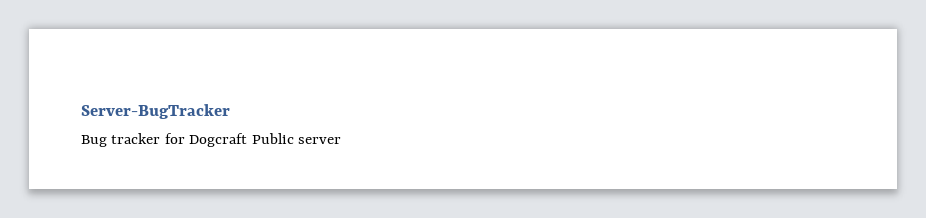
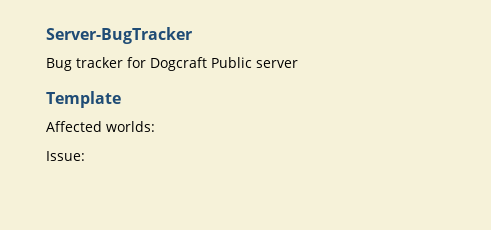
(342, 140) none -> [46,91,121,108] [46,121,155,132] [46,151,85,161] // Template // Affected worlds: // Issue:

